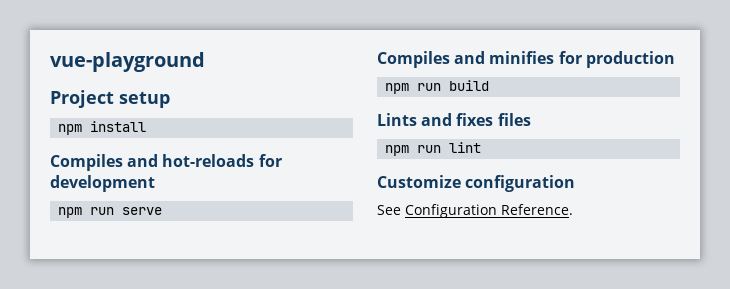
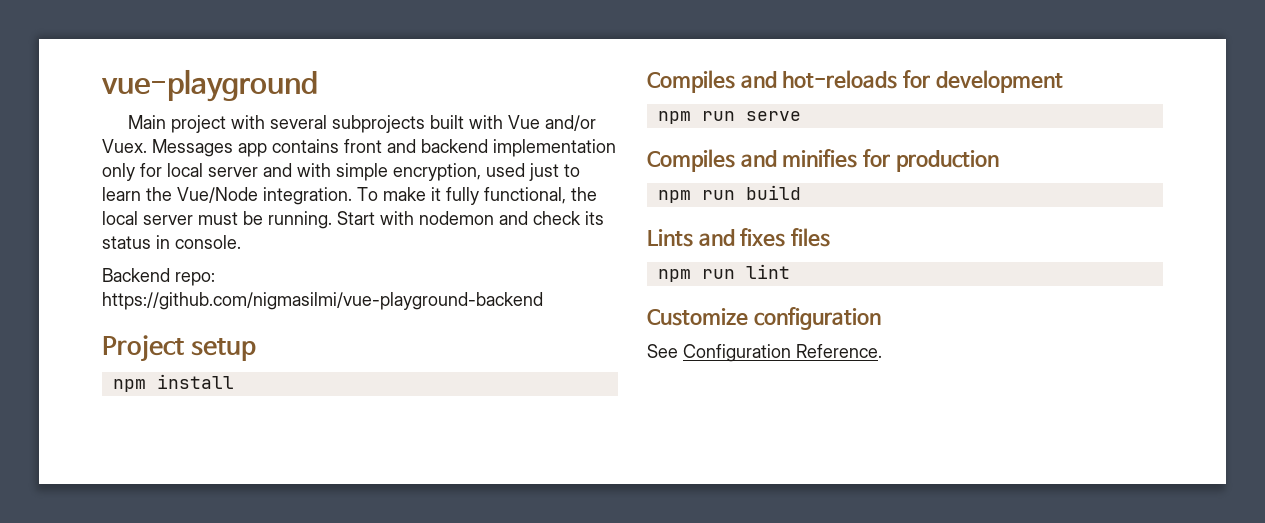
(205, 62) none -> [128,115,597,133] [102,139,616,157] [102,163,580,181] [102,187,597,205] [102,211,604,229] [102,235,241,249] [102,268,215,286] [102,292,543,310] // Main project with several subprojects built with Vue and/or Vuex. Messages app contains front and backend implementation only for local server and with simple encryption, used just to learn the Vue/Node integration. To make it fully functional, the local server must be running. Start with nodemon and check its status in console. // Backend repo: https://github.com/nigmasilmi/vue-playground-backend

